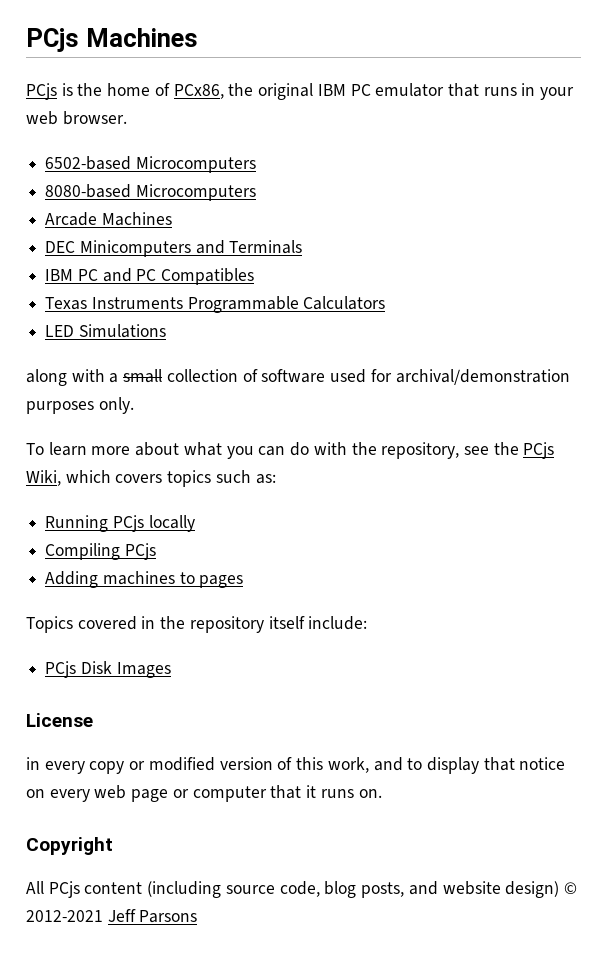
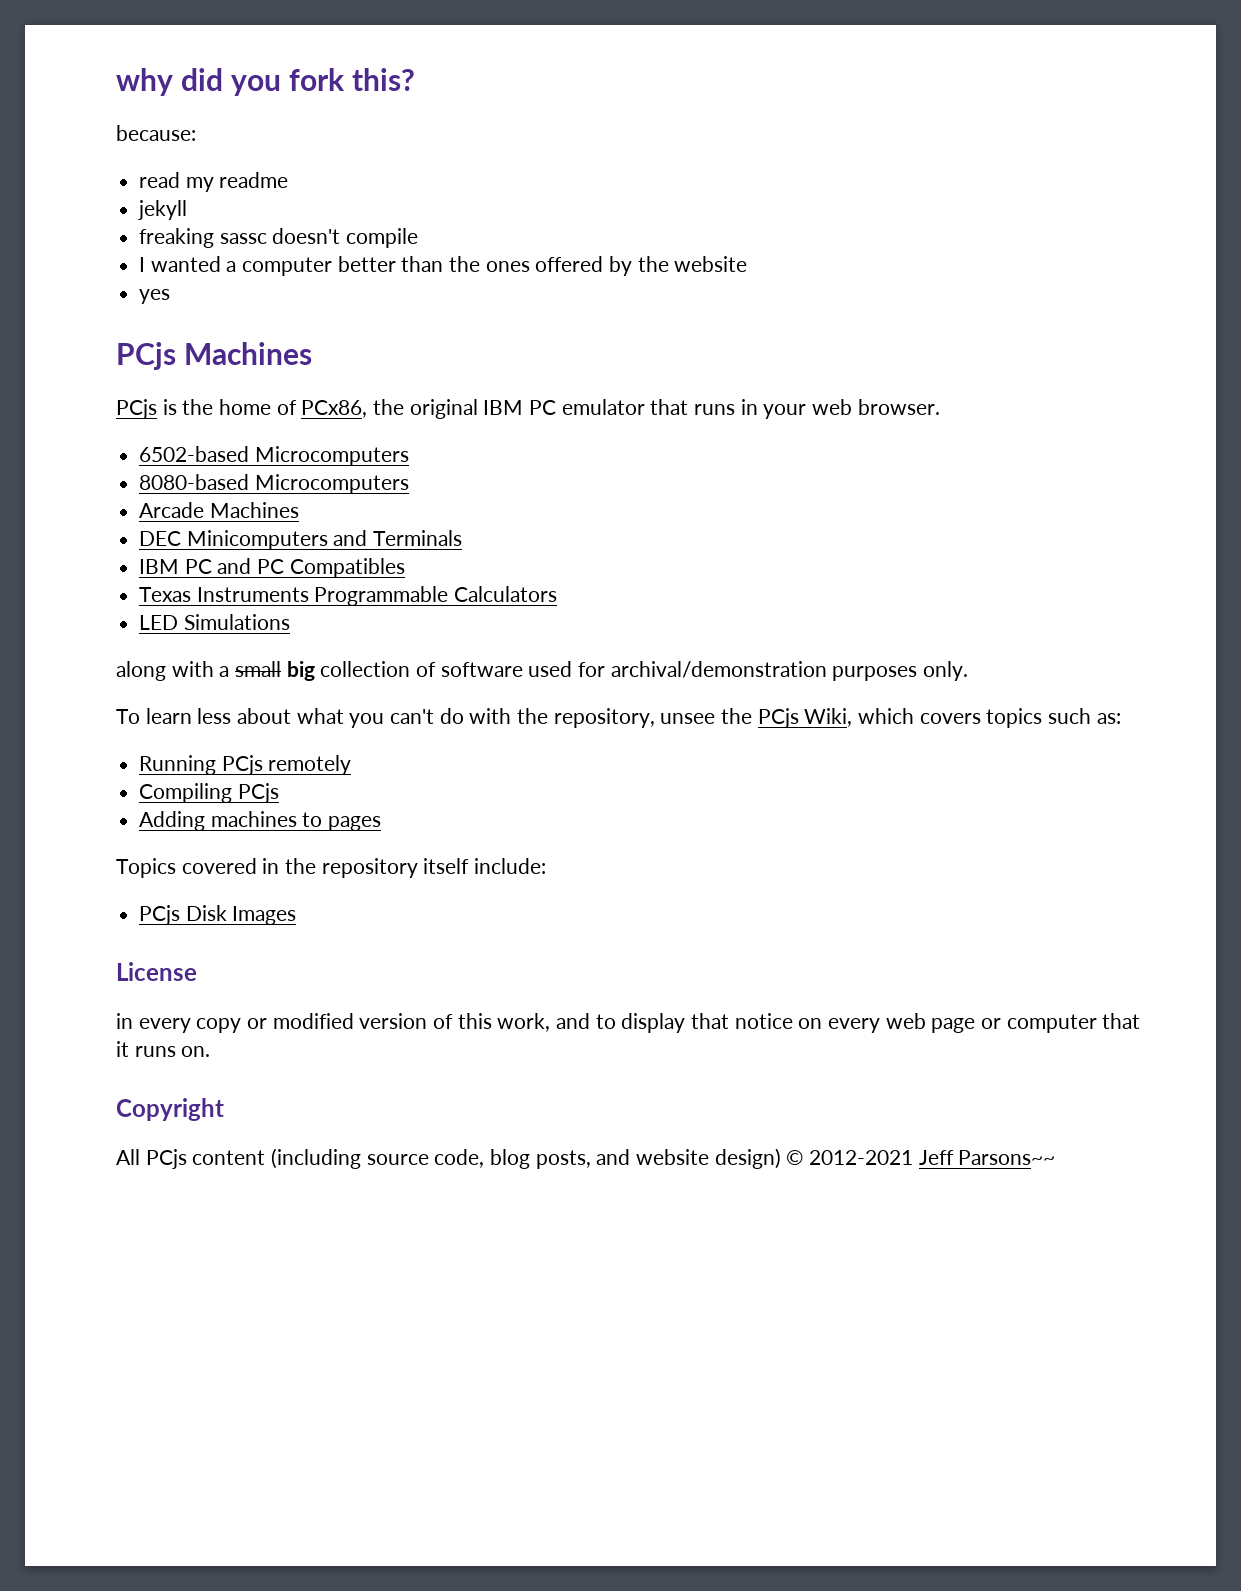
(26, 40) none -> [116,68,415,96] [116,125,196,141] [139,172,289,192] [138,200,188,220] [139,228,419,248] [139,256,748,276] [139,289,171,304] why did you fork this? // because: // read my readme // jekyll // freaking sassc doesn't compile // I wanted a computer better than the ones offered by the website // yes //
(163, 376) none -> [286,661,315,681] big
[91,446,131,455] more -> [197,708,232,724] less
[258,446,286,456] can -> [390,709,435,724] can't
[463,446,489,455] see -> [660,713,716,724] unsee
[148,515,195,532] locally -> [268,755,352,775] remotely
[139,910,198,923] Parsons -> [958,1150,1056,1165] Parsons~~

